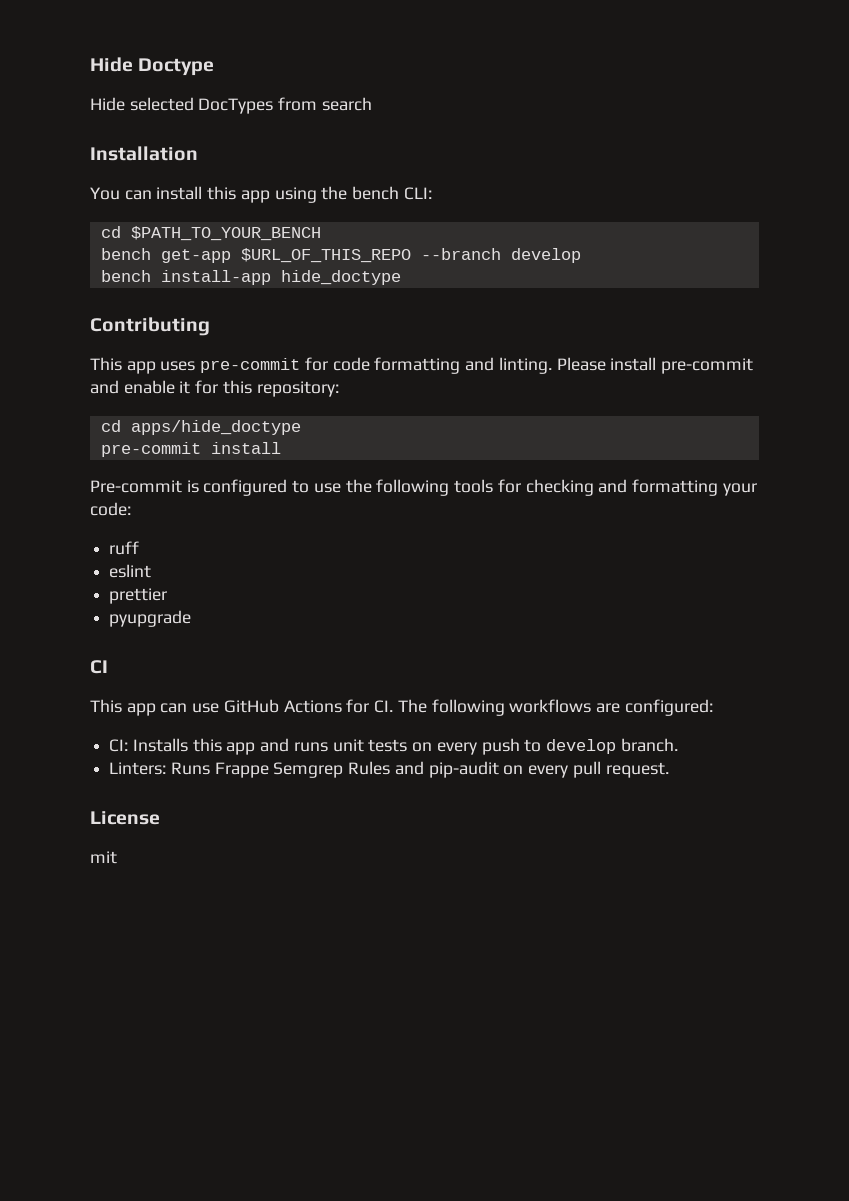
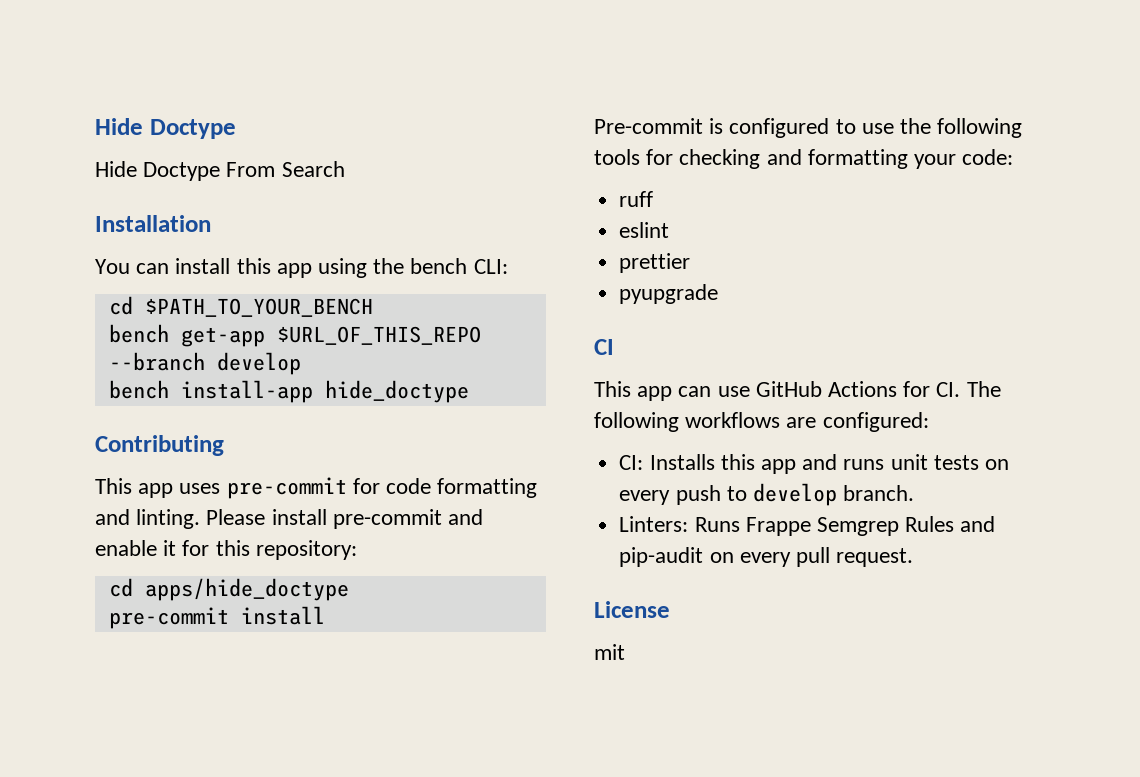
[129,97,372,114] selected DocTypes from search -> [143,161,345,181] Doctype From Search

